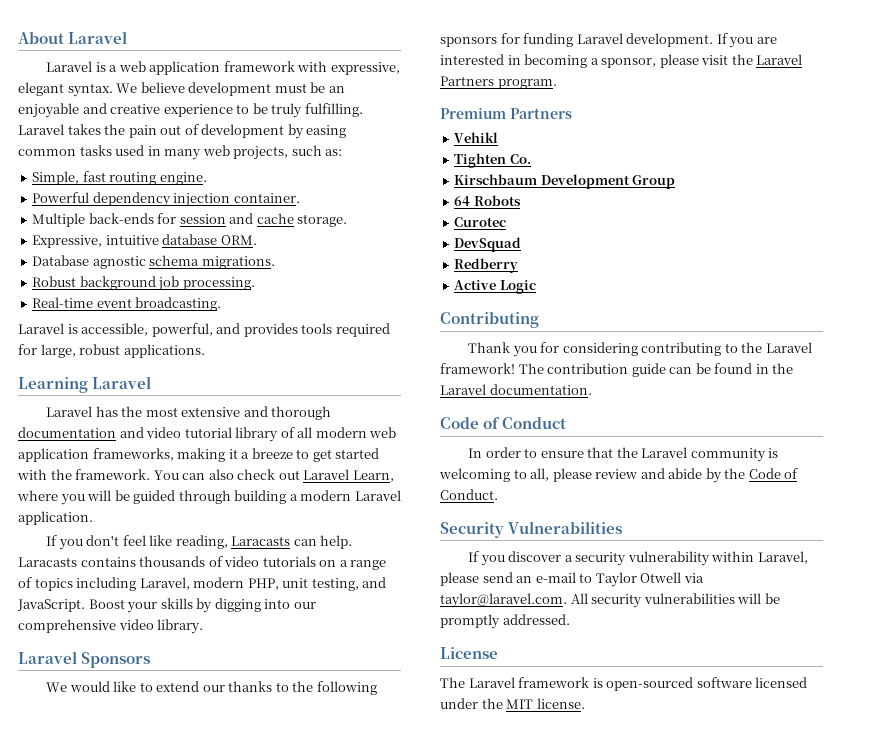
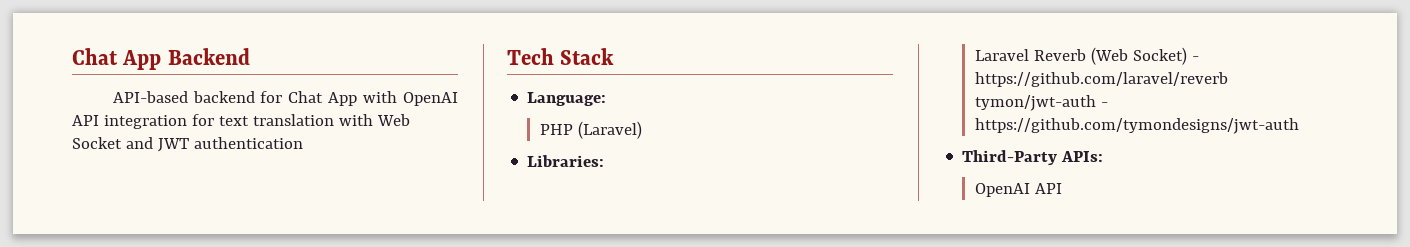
[18,31,128,44] [46,61,400,75] [18,82,345,97] [18,103,363,118] [18,124,347,139] [18,145,343,160] [32,171,207,185] [32,192,300,207] [32,213,348,227] [32,234,257,248] [32,255,275,269] [32,276,255,291] [32,297,222,311] [18,323,390,337] [18,344,205,358] [18,376,152,393] [46,406,332,420] [18,427,397,442] [18,448,380,462] [17,469,394,482] [17,490,401,505] [18,511,93,525] [46,535,353,550] [18,556,387,570] [18,577,387,591] [17,598,316,613] [18,619,204,634] [18,651,151,668] [46,681,377,695] [440,33,777,48] [440,54,803,68] [440,76,557,89] [440,107,572,119] [454,132,499,143] [454,153,531,168] [454,174,676,189] [454,195,521,206] [454,217,507,227] [454,237,522,252] [454,258,519,273] [454,280,536,294] [440,312,539,328] [468,342,812,357] [440,363,794,377] [440,384,592,395] [440,417,567,429] [468,447,779,462] [439,468,799,483] [440,489,498,500] [440,521,623,538] [468,551,808,566] [440,572,704,587] [440,593,780,608] [440,614,570,629] [440,647,498,659] [440,677,808,691] [440,698,585,709] About Laravel // Laravel is a web application framework with expressive, elegant syntax. We believe development must be an enjoyable and creative experience to be truly fulfilling. Laravel takes the pain out of development by easing common tasks used in many web projects, such as: // Simple, fast routing engine. // Powerful dependency injection container. // Multiple back-ends for session and cache storage. // Expressive, intuitive database ORM. // Database agnostic schema migrations. // Robust background job processing. // Real-time event broadcasting. // Laravel is accessible, powerful, and provides tools required for large, robust applications. // Learning Laravel // Laravel has the most extensive and thorough documentation and video tutorial library of all modern web application frameworks, making it a breeze to get started with the framework. You can also check out Laravel Learn, where you will be guided through building a modern Laravel application. // If you don't feel like reading, Laracasts can help. Laracasts contains thousands of video tutorials on a range of topics including Laravel, modern PHP, unit testing, and JavaScript. Boost your skills by digging into our comprehensive video library. // Laravel Sponsors // We would like to extend our thanks to the following sponsors for funding Laravel development. If you are interested in becoming a sponsor, please visit the Laravel Partners program. // Premium Partners // Vehikl // Tighten Co. // Kirschbaum Development Group // 64 Robots // Curotec // DevSquad // Redberry // Active Logic // Contributing // Thank you for considering contributing to the Laravel framework! The contribution guide can be found in the Laravel documentation. // Code of Conduct // In order to ensure that the Laravel community is welcoming to all, please review and abide by the Code of Conduct. // Security Vulnerabilities // If you discover a security vulnerability within Laravel, please send an e-mail to Taylor Otwell via taylor@laravel.com. All security vulnerabilities will be promptly addressed. // License // The Laravel framework is open-sourced software licensed under the MIT license. -> [72,48,250,70] [112,91,458,106] [72,114,410,129] [72,137,303,152] [507,48,615,65] [527,92,607,106] [539,121,642,139] [527,155,605,167] [974,47,1199,65] [974,72,1228,87] [974,95,1108,111] [974,118,1299,134] [962,150,1104,165] [974,183,1062,197] Chat App Backend // API-based backend for Chat App with OpenAI API integration for text translation with Web Socket and JWT authentication // Tech Stack // Language: // PHP (Laravel) // Libraries: // Laravel Reverb (Web Socket) - https://github.com/laravel/reverb tymon/jwt-auth - https://github.com/tymondesigns/jwt-auth // Third-Party APIs: // OpenAI API

